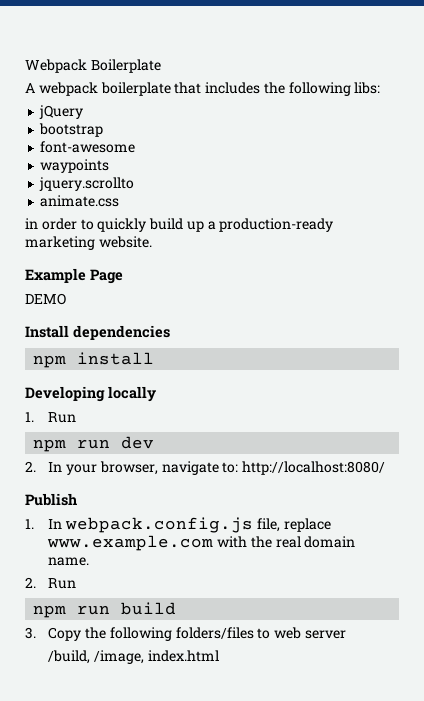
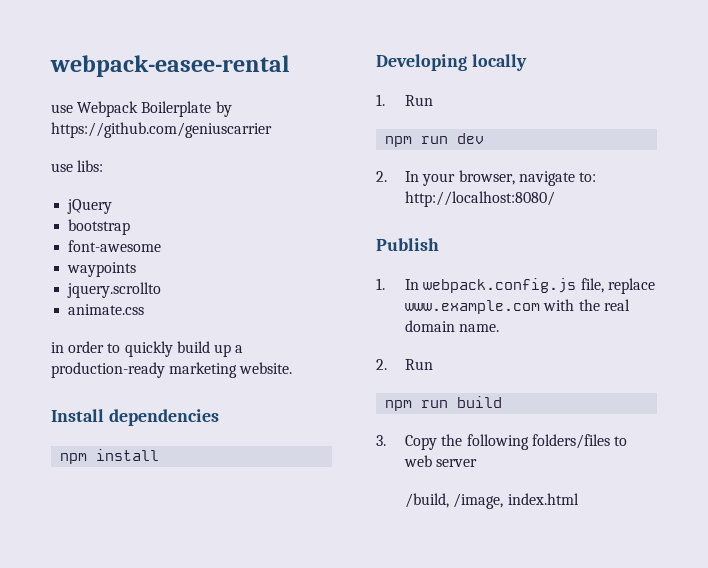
(25, 66) none -> [50,55,289,77] [51,104,73,113] webpack-easee-rental // use
[25,82,351,96] // A webpack boilerplate that includes the following -> [215,101,232,117] [51,122,272,138] [51,163,73,172] by https://github.com/geniuscarrier // use
[25,268,123,284] [25,293,66,305] // Example Page // DEMO -> (293, 368) none

